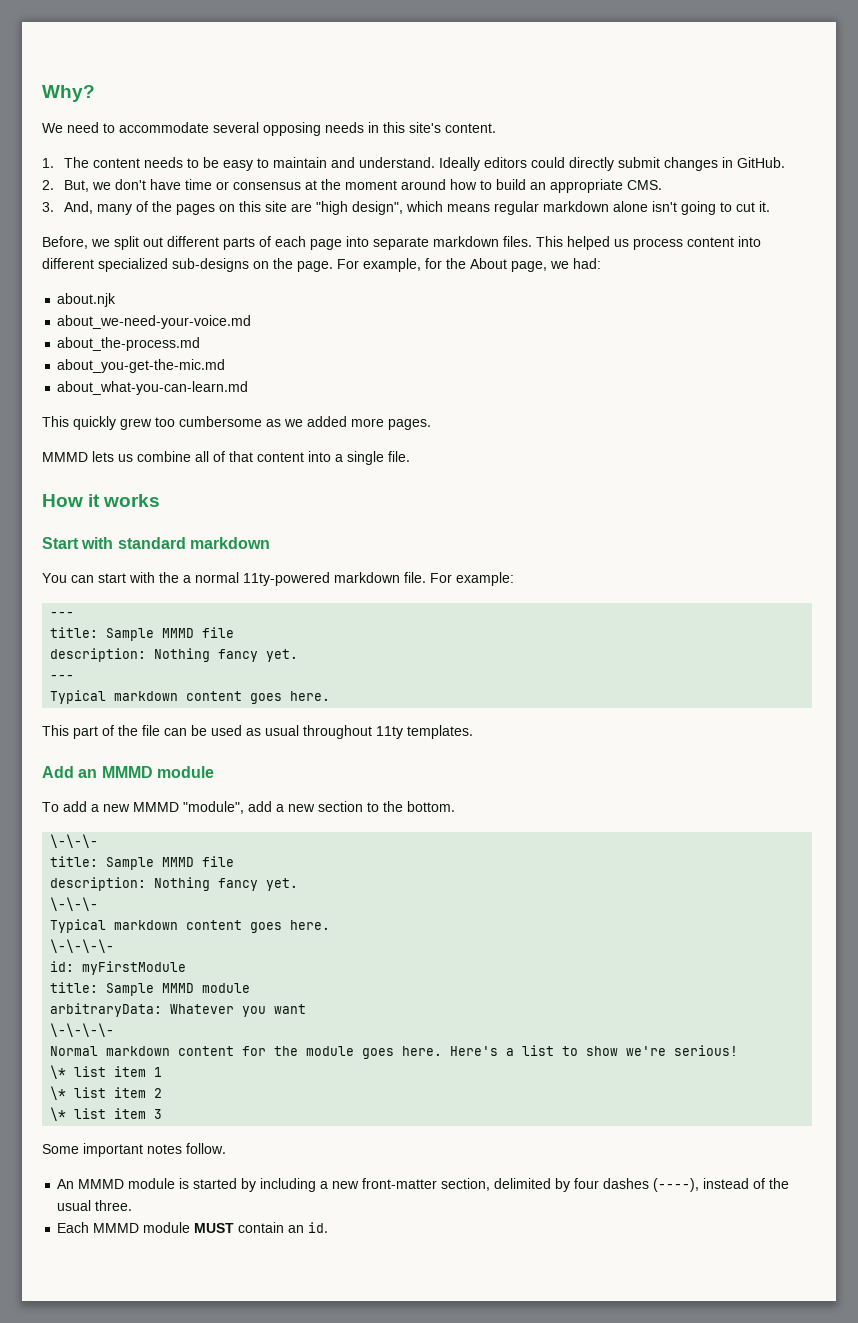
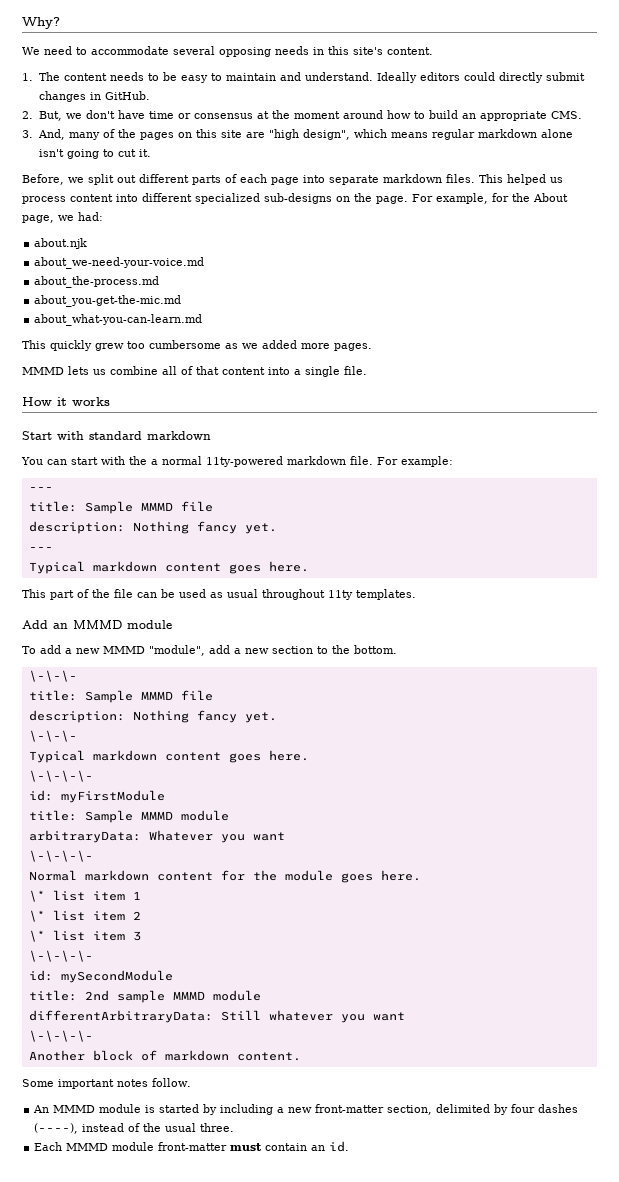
[450,1045,739,1056] Here's a list to show we're serious! -> (421, 875) none
(163, 1114) none -> [28,950,93,962] [28,970,173,983] [28,990,261,1003] [28,1010,405,1023] [28,1030,93,1042] [28,1050,301,1061] // \-\-\-\- // id: mySecondModule // title: 2nd sample MMMD module // differentArbitraryData: Still whatever you want // \-\-\-\- // Another block of markdown content.
[194,1223,235,1233] MUST -> [158,1142,263,1151] front-matter must

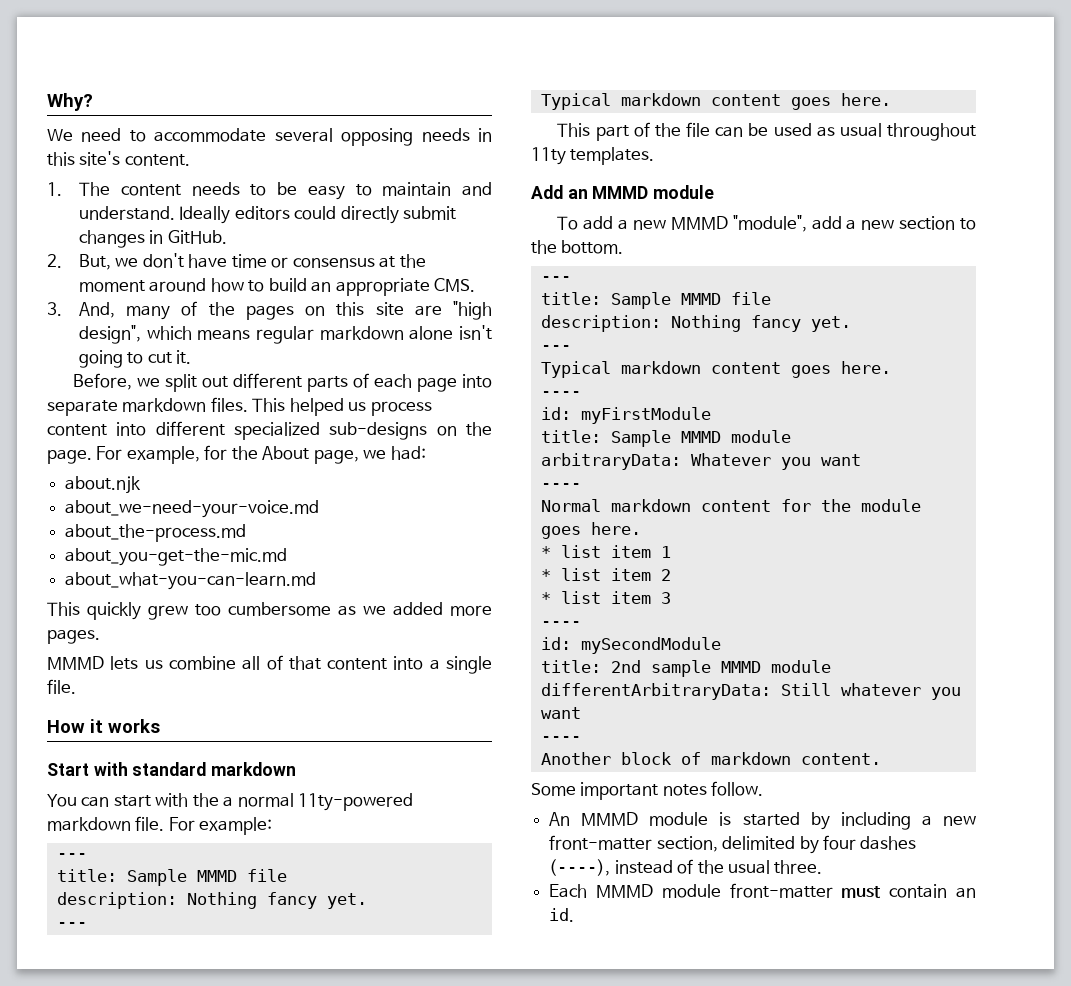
[28,670,77,682] [28,690,213,703] [28,710,277,723] [28,730,77,742] [28,750,309,763] [28,770,93,782] \-\-\- // title: Sample MMMD file // description: Nothing fancy yet. // \-\-\- // Typical markdown content goes here. // \-\-\-\- -> [540,276,571,282] [540,292,771,309] [540,315,851,332] [540,345,571,351] [540,361,891,378] [540,391,581,397] --- // title: Sample MMMD file // description: Nothing fancy yet. // --- // Typical markdown content goes here. // ----
[28,850,93,862] \-\-\-\- -> [540,483,581,489] ----
[28,890,45,902] \* -> [540,546,551,558] *
[28,910,45,922] \* -> [540,569,551,581] *
[28,930,45,942] \* -> [540,592,551,604] *
[28,950,93,962] \-\-\-\- -> [540,621,581,627] ----
[28,1030,93,1042] \-\-\-\- -> [540,736,581,742] ----

